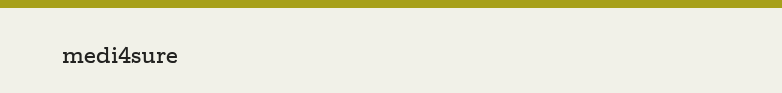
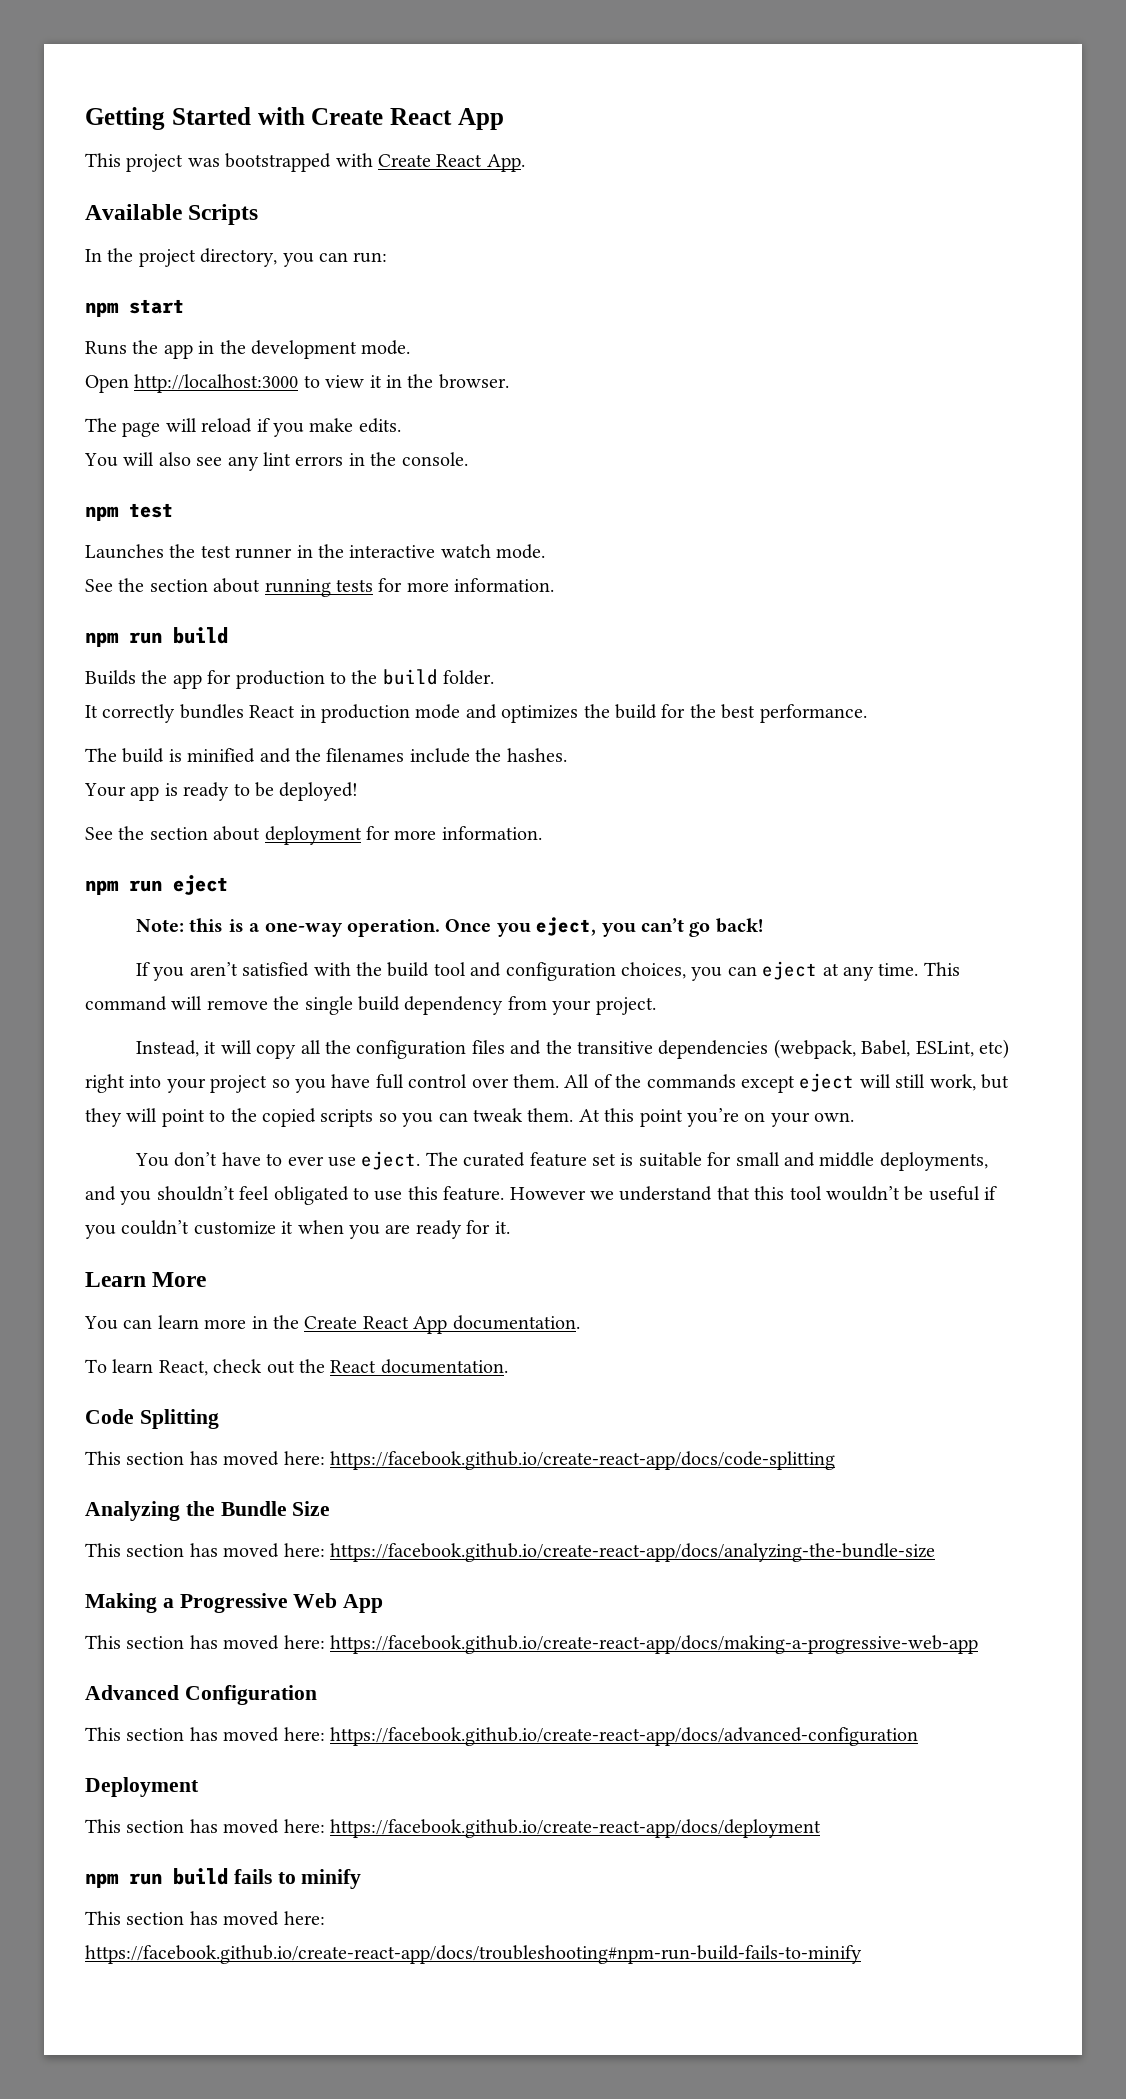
[62,46,178,63] medi4sure -> [85,107,504,130] [85,153,525,172] [85,204,259,225] [85,248,388,267] [85,299,184,317] [85,340,411,359] [85,374,509,393] [85,418,401,437] [84,452,468,471] [85,503,173,521] [85,544,546,559] [85,578,555,597] [85,627,228,647] [85,669,495,689] [85,704,867,723] [85,748,567,763] [84,782,359,801] [85,826,542,845] [85,875,228,895] [135,917,763,937] [135,961,960,981] [85,996,656,1015] [135,1039,1009,1059] [85,1073,1009,1093] [85,1108,855,1127] [134,1151,988,1171] [85,1186,998,1205] [85,1220,510,1239] [85,1272,207,1287] [84,1315,580,1334] [85,1359,508,1376] [85,1409,219,1429] [85,1451,835,1470] [85,1501,331,1521] [85,1543,935,1562] [85,1593,384,1613] [85,1635,978,1654] [85,1685,317,1705] [85,1727,918,1746] [85,1777,199,1797] [85,1819,821,1838] [85,1868,362,1889] [85,1911,325,1926] [85,1945,862,1964] Getting Started with Create React App // This project was bootstrapped with Create React App. // Available Scripts // In the project directory, you can run: // npm start // Runs the app in the development mode. // Open http://localhost:3000 to view it in the browser. // The page will reload if you make edits. // You will also see any lint errors in the console. // npm test // Launches the test runner in the interactive watch mode. // See the section about running tests for more information. // npm run build // Builds the app for production to the build folder. // It correctly bundles React in production mode and optimizes the build for the best performance. // The build is minified and the filenames include the hashes. // Your app is ready to be deployed! // See the section about deployment for more information. // npm run eject // Note: this is a one-way operation. Once you eject, you can’t go back! // If you aren’t satisfied with the build tool and configuration choices, you can eject at any time. This command will remove the single build dependency from your project. // Instead, it will copy all the configuration files and the transitive dependencies (webpack, Babel, ESLint, etc) right into your project so you have full control over them. All of the commands except eject will still work, but they will point to the copied scripts so you can tweak them. At this point you’re on your own. // You don’t have to ever use eject. The curated feature set is suitable for small and middle deployments, and you shouldn’t feel obligated to use this feature. However we understand that this tool wouldn’t be useful if you couldn’t customize it when you are ready for it. // Learn More // You can learn more in the Create React App documentation. // To learn React, check out the React documentation. // Code Splitting // This section has moved here: https://facebook.github.io/create-react-app/docs/code-splitting // Analyzing the Bundle Size // This section has moved here: https://facebook.github.io/create-react-app/docs/analyzing-the-bundle-size // Making a Progressive Web App // This section has moved here: https://facebook.github.io/create-react-app/docs/making-a-progressive-web-app // Advanced Configuration // This section has moved here: https://facebook.github.io/create-react-app/docs/advanced-configuration // Deployment // This section has moved here: https://facebook.github.io/create-react-app/docs/deployment // npm run build fails to minify // This section has moved here: https://facebook.github.io/create-react-app/docs/troubleshooting#npm-run-build-fails-to-minify

